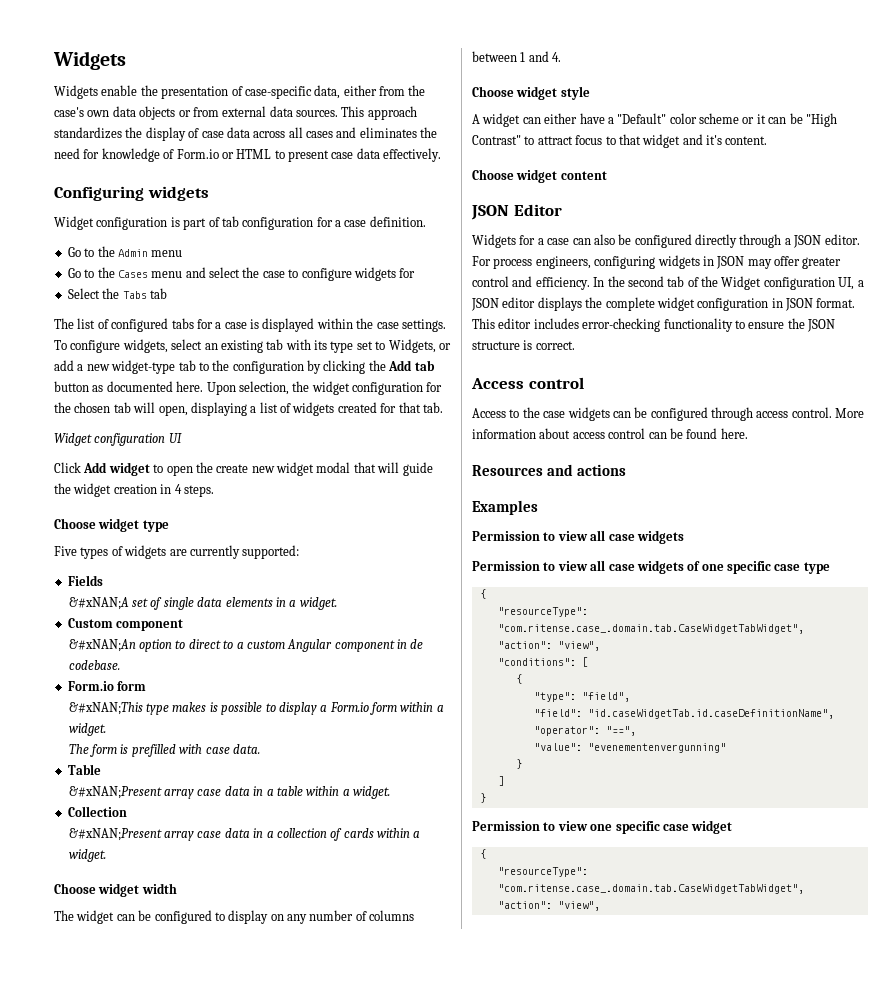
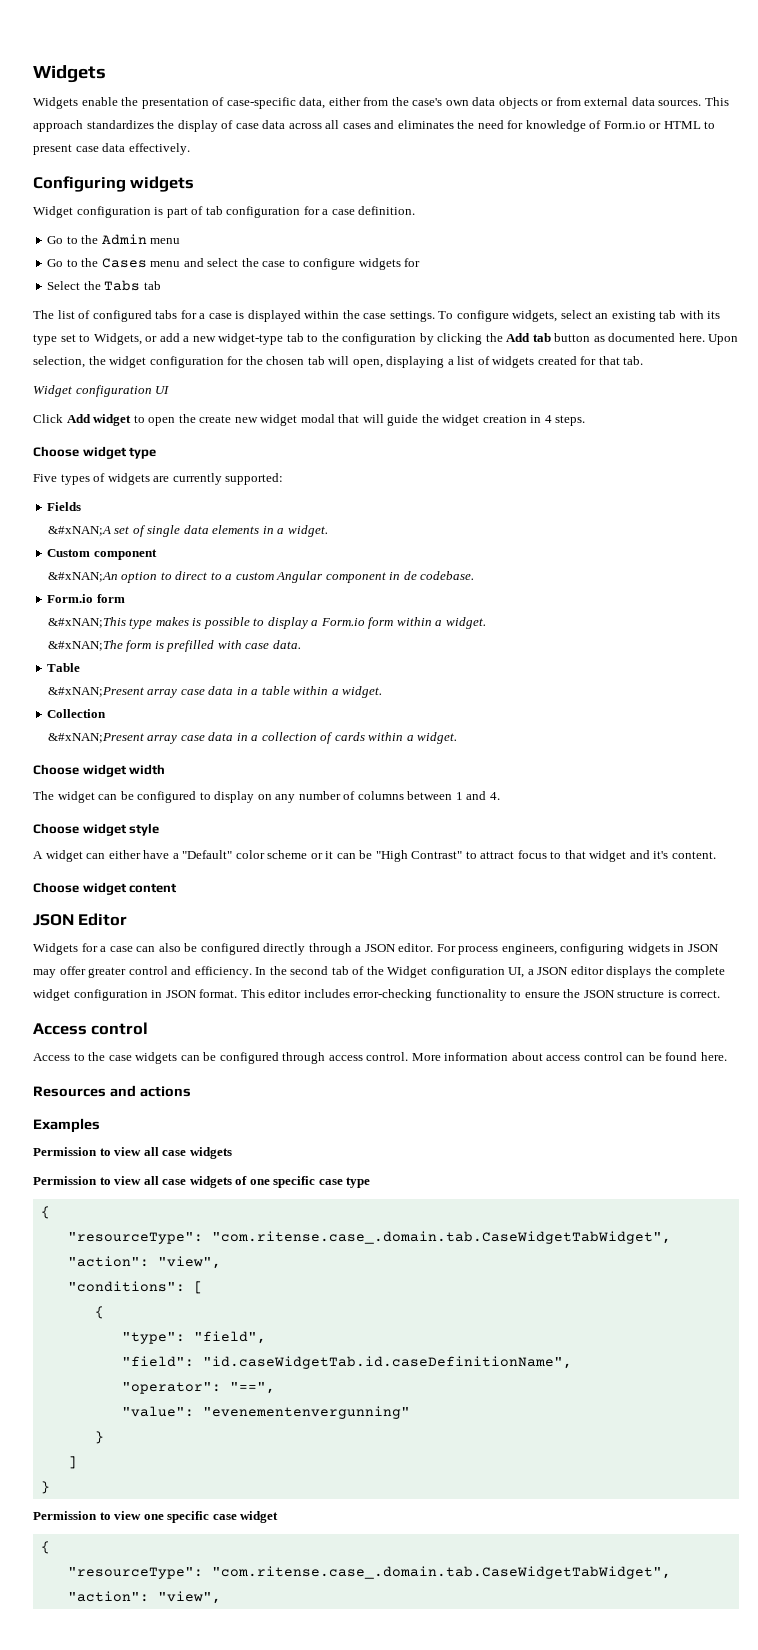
[68,744,89,754] The -> [47,640,123,651] &#xNAN;The

